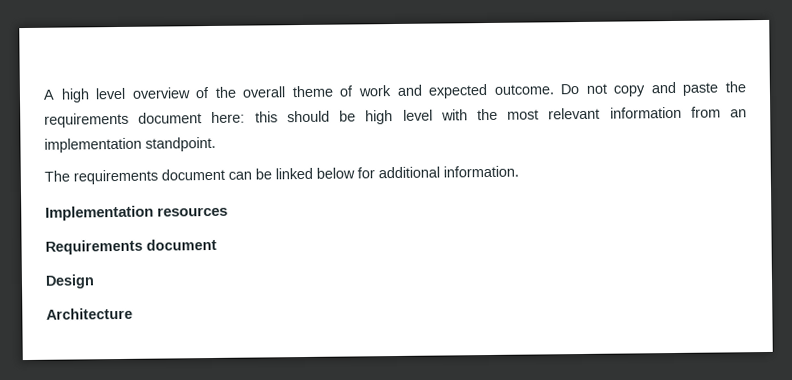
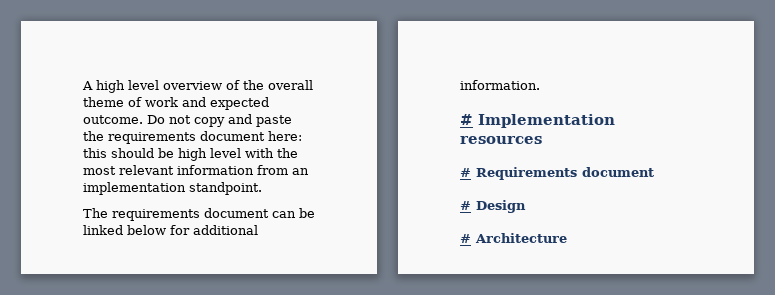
(519, 171) none -> [460,114,473,125] #
(229, 211) none -> [460,168,471,177] #
(217, 244) none -> [460,201,471,210] #
(95, 281) none -> [460,234,471,243] #

